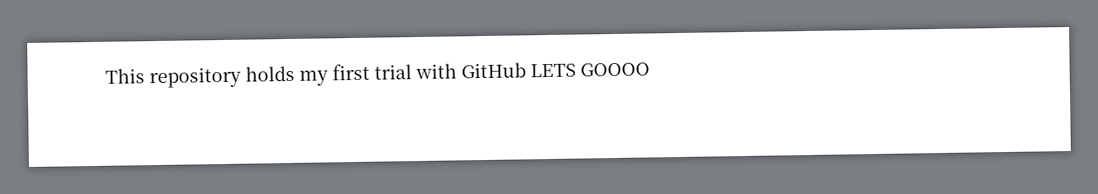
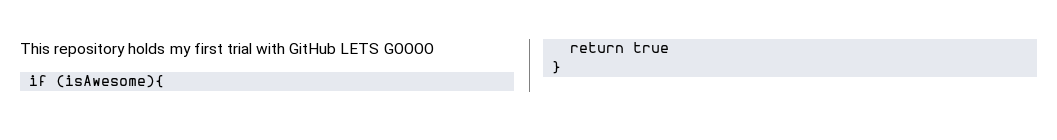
(650, 69) none -> [29,75,165,88] [570,42,670,53] [552,61,562,74] // if (isAwesome){ // return true // }

